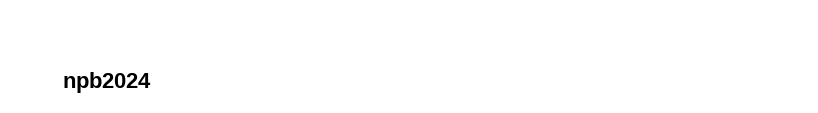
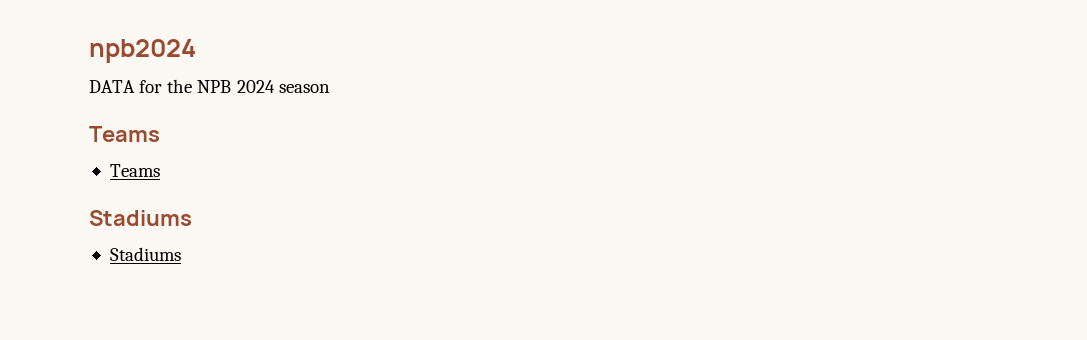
(151, 82) none -> [89,79,330,93] [89,126,160,142] [109,164,160,177] [89,210,192,226] [109,247,181,261] // DATA for the NPB 2024 season // Teams // Teams // Stadiums // Stadiums

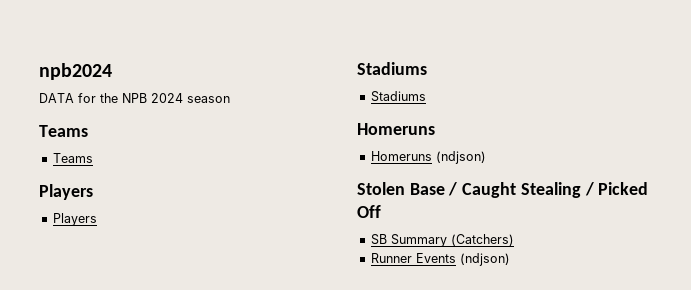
(160, 170) none -> [39,184,93,200] [52,213,97,226] // Players // Players
(181, 254) none -> [357,123,435,135] [370,151,486,164] [357,182,649,198] [357,205,381,218] [370,234,514,247] [370,253,510,266] // Homeruns // Homeruns (ndjson) // Stolen Base / Caught Stealing / Picked Off // SB Summary (Catchers) // Runner Events (ndjson)

